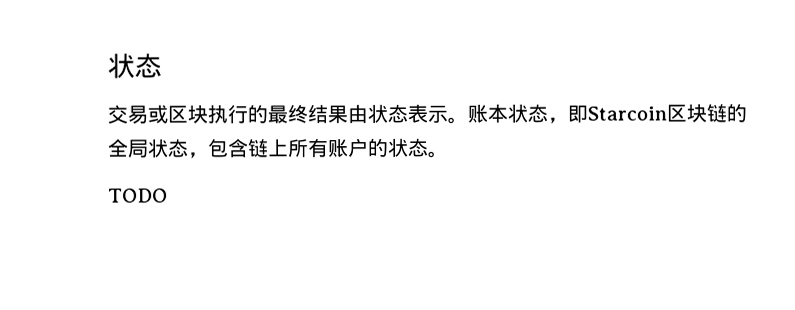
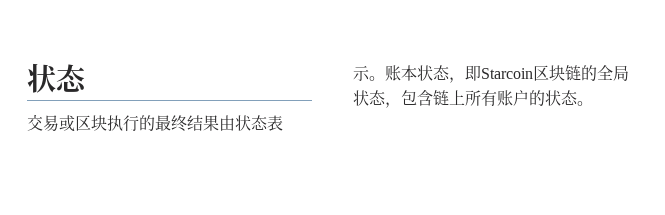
[108,188,168,203] // TODO -> (593, 103) none

